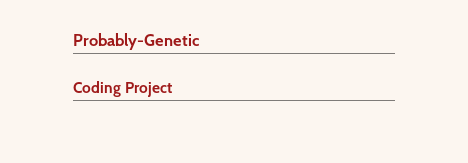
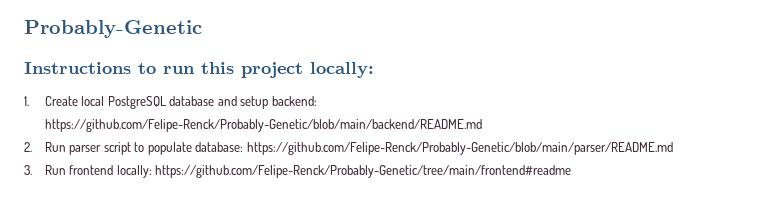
[73,81,173,97] Coding Project -> [24,62,374,78] [24,96,317,109] [44,119,482,132] [24,142,673,155] [24,165,572,178] Instructions to run this project locally: // 1. Create local PostgreSQL database and setup backend: https://github.com/Felipe-Renck/Probably-Genetic/blob/main/backend/README.md // 2. Run parser script to populate database: https://github.com/Felipe-Renck/Probably-Genetic/blob/main/parser/README.md // 3. Run frontend locally: https://github.com/Felipe-Renck/Probably-Genetic/tree/main/frontend#readme

